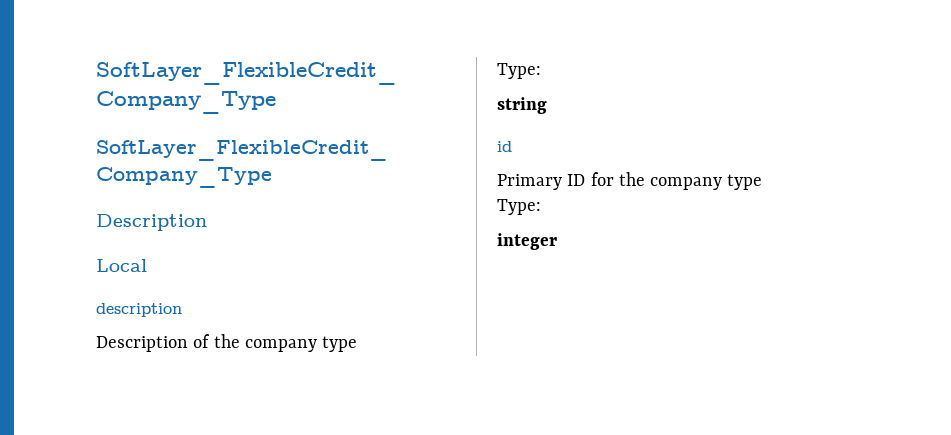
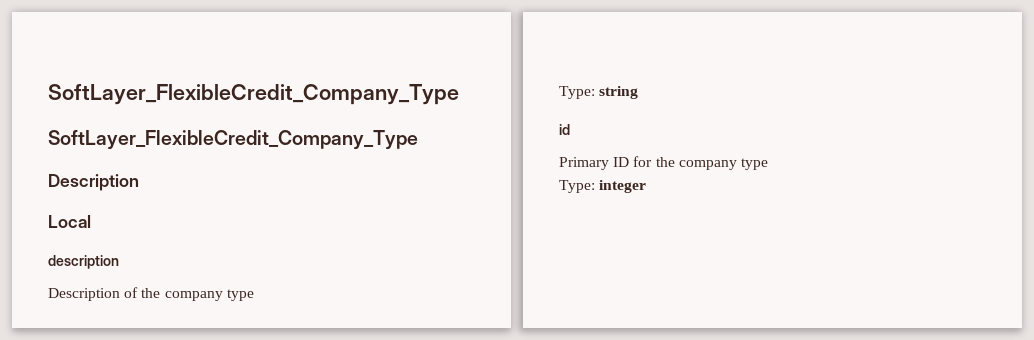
(541, 71) // -> (595, 92) none
(541, 207) // -> (595, 186) none

